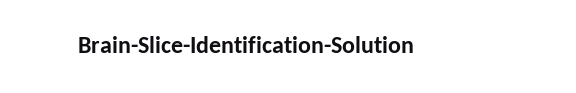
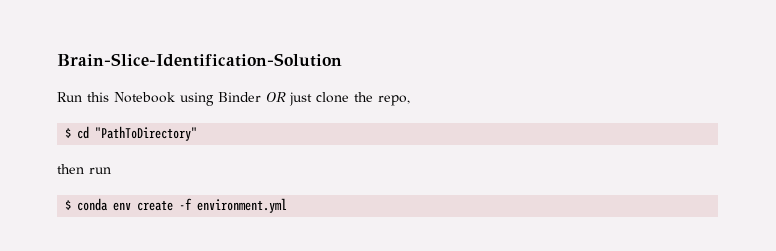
(414, 44) none -> [57,92,410,106] [65,126,198,141] [57,164,111,174] [65,198,288,213] // Run this Notebook using Binder OR just clone the repo, // $ cd "PathToDirectory" // then run // $ conda env create -f environment.yml

